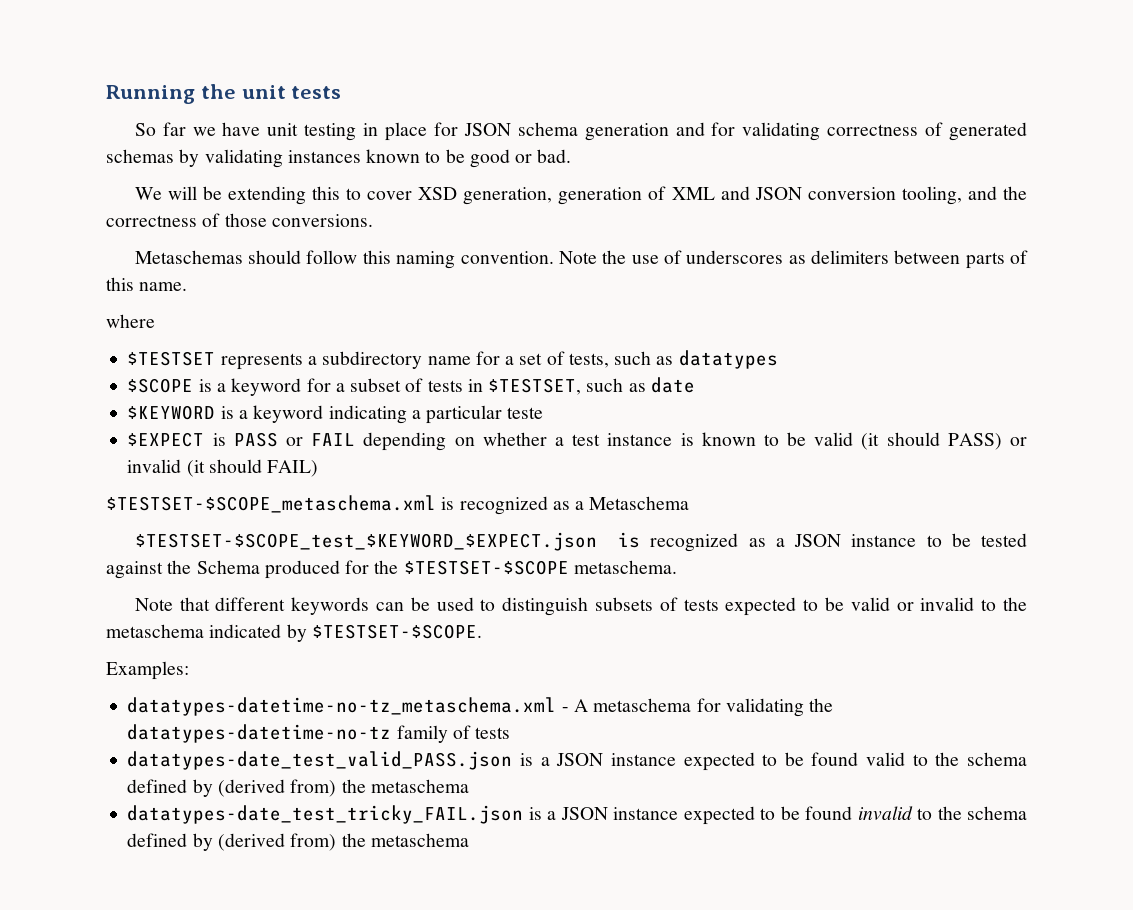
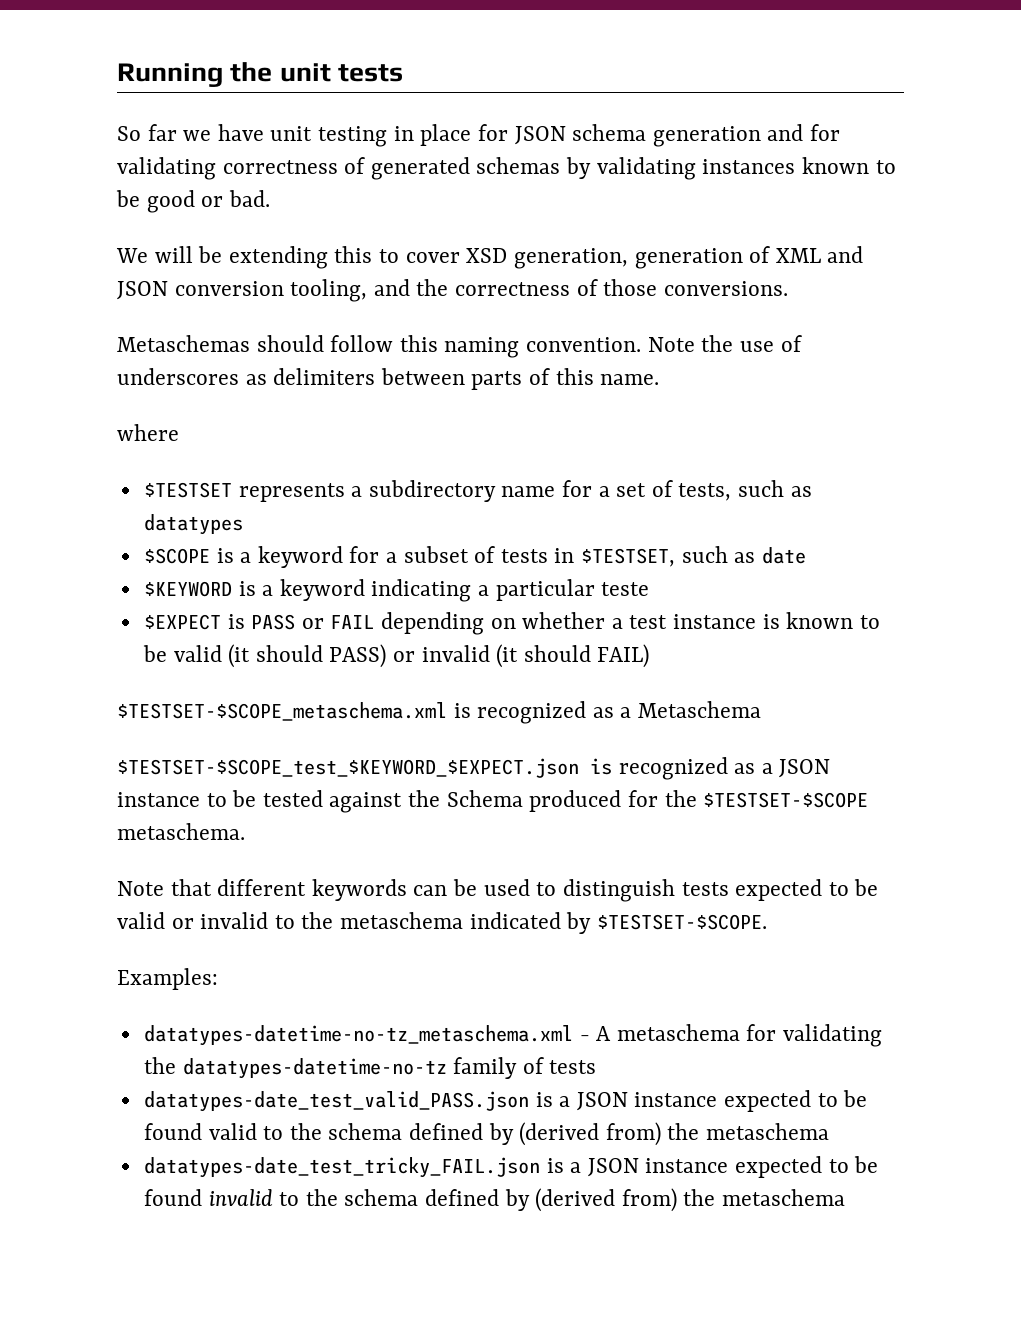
[594,597,678,611] subsets of -> (675, 890) none

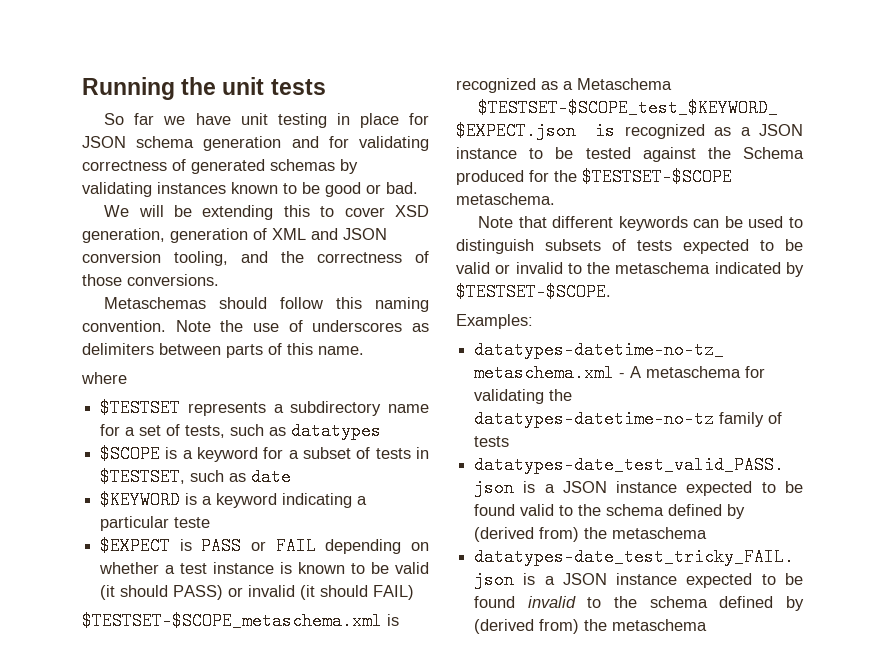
(675, 890) none -> [545,239,626,251] subsets of

